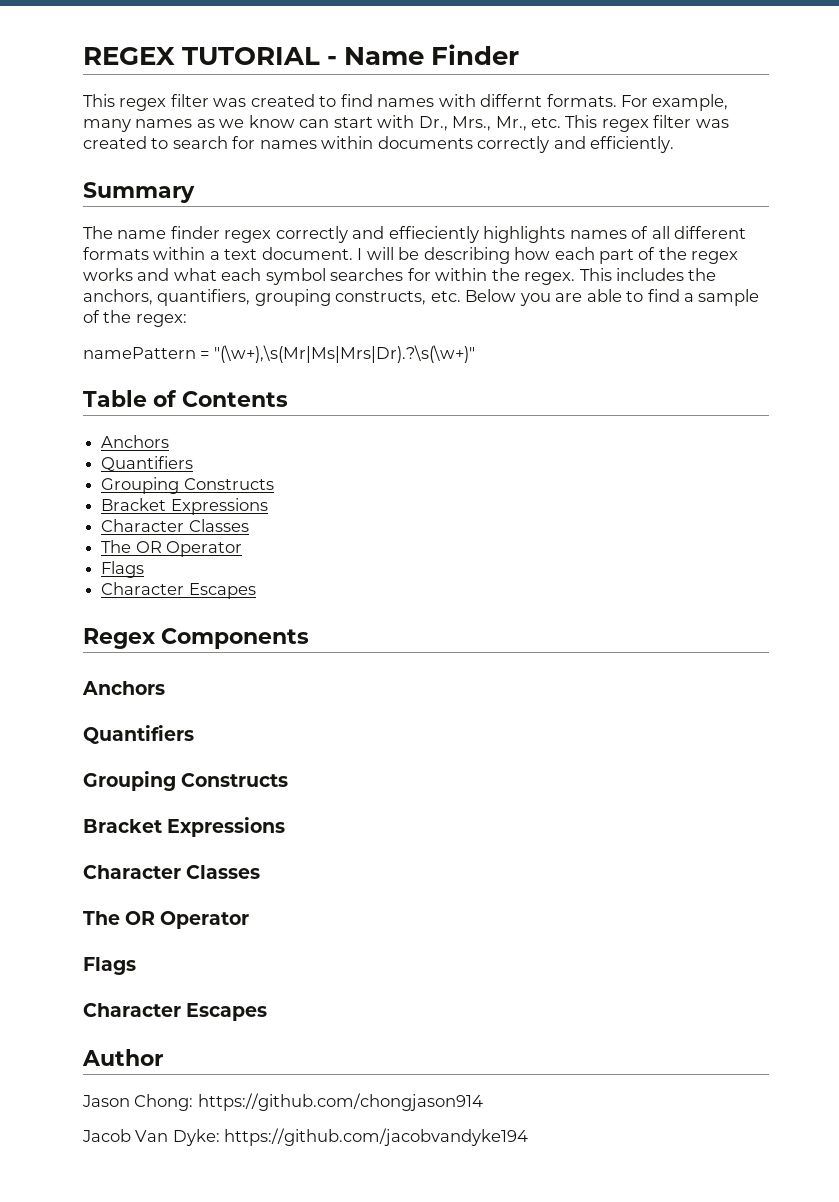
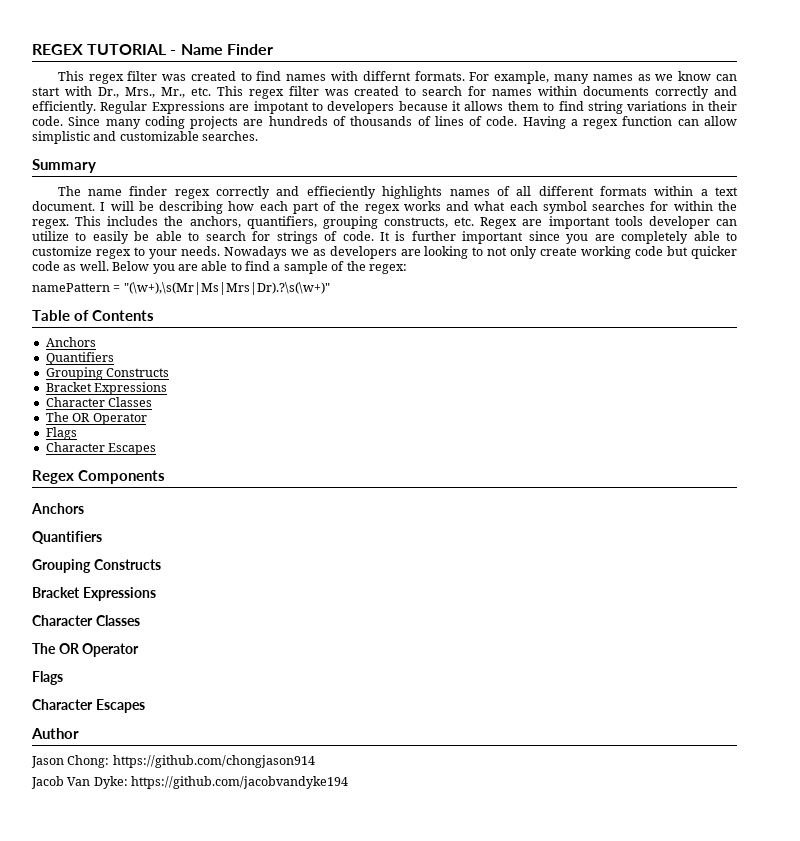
(675, 144) none -> [100,101,737,114] [32,116,738,129] [32,131,259,144] Regular Expressions are impotant to developers because it allows them to find string variations in their code. Since many coding projects are hundreds of thousands of lines of code. Having a regex function can allow simplistic and customizable searches.
(461, 296) none -> [480,216,737,229] [32,231,738,244] [32,246,738,259] [32,261,109,271] Regex are important tools developer can utilize to easily be able to search for strings of code. It is further important since you are completely able to customize regex to your needs. Nowadays we as developers are looking to not only create working code but quicker code as well.

